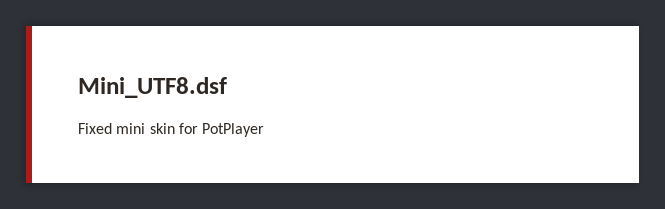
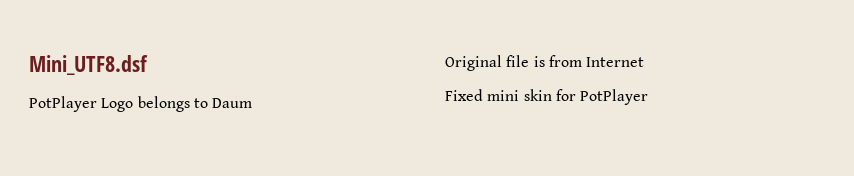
(227, 87) none -> [29,96,253,112] [445,55,645,71] // PotPlayer Logo belongs to Daum // Original file is from Internet

